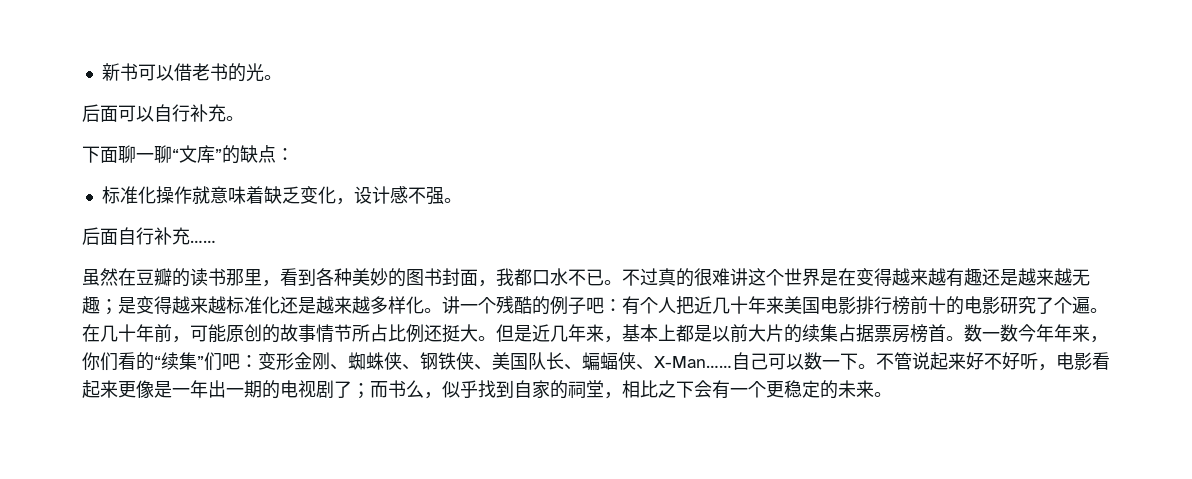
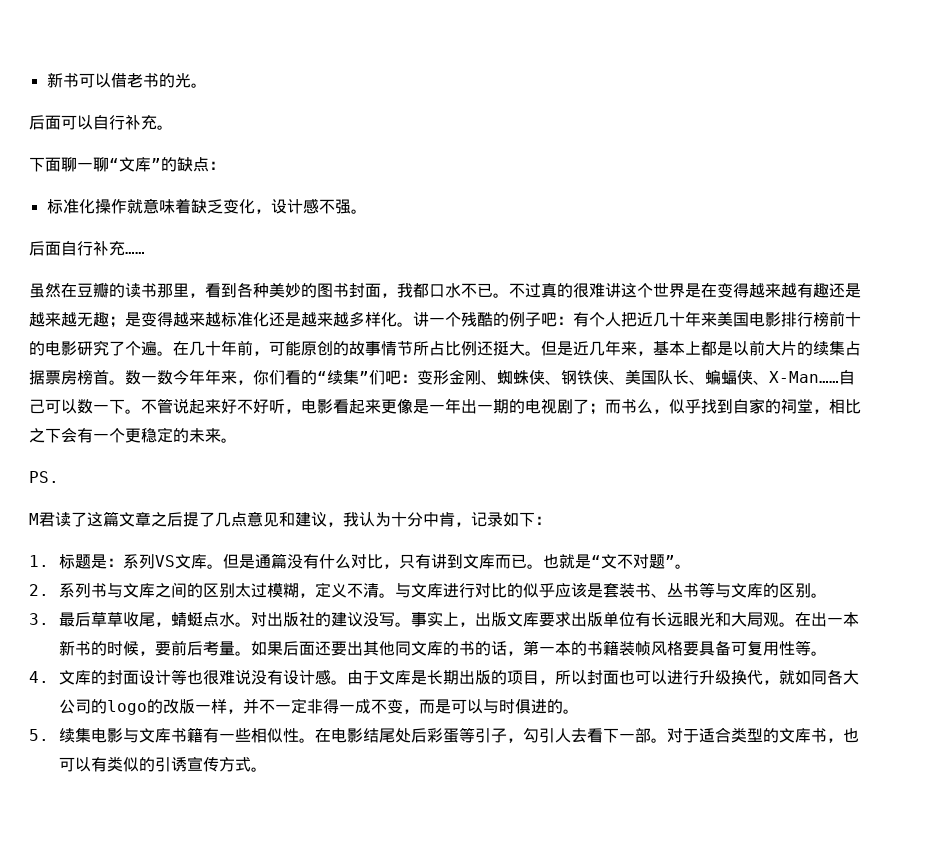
(892, 394) none -> [29,471,59,483] [29,511,551,527] [29,553,692,569] [29,582,828,598] [29,611,860,627] [59,640,828,656] [29,669,860,685] [59,698,580,715] [29,727,860,743] [59,756,268,772] // PS. // M君读了这篇文章之后提了几点意见和建议，我认为十分中肯，记录如下： // 1.标题是：系列VS文库。但是通篇没有什么对比，只有讲到文库而已。也就是“文不对题”。 // 2.系列书与文库之间的区别太过模糊，定义不清。与文库进行对比的似乎应该是套装书、丛书等与文库的区别。 // 3.最后草草收尾，蜻蜓点水。对出版社的建议没写。事实上，出版文库要求出版单位有长远眼光和大局观。在出一本新书的时候，要前后考量。如果后面还要出其他同文库的书的话，第一本的书籍装帧风格要具备可复用性等。 // 4.文库的封面设计等也很难说没有设计感。由于文库是长期出版的项目，所以封面也可以进行升级换代，就如同各大公司的logo的改版一样，并不一定非得一成不变，而是可以与时俱进的。 // 5.续集电影与文库书籍有一些相似性。在电影结尾处后彩蛋等引子，勾引人去看下一部。对于适合类型的文库书，也可以有类似的引诱宣传方式。

